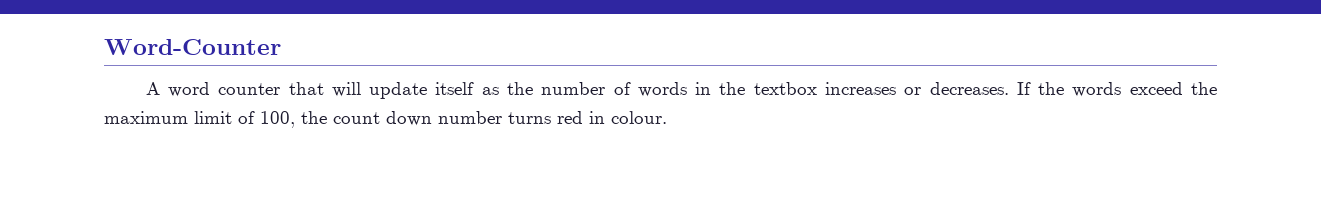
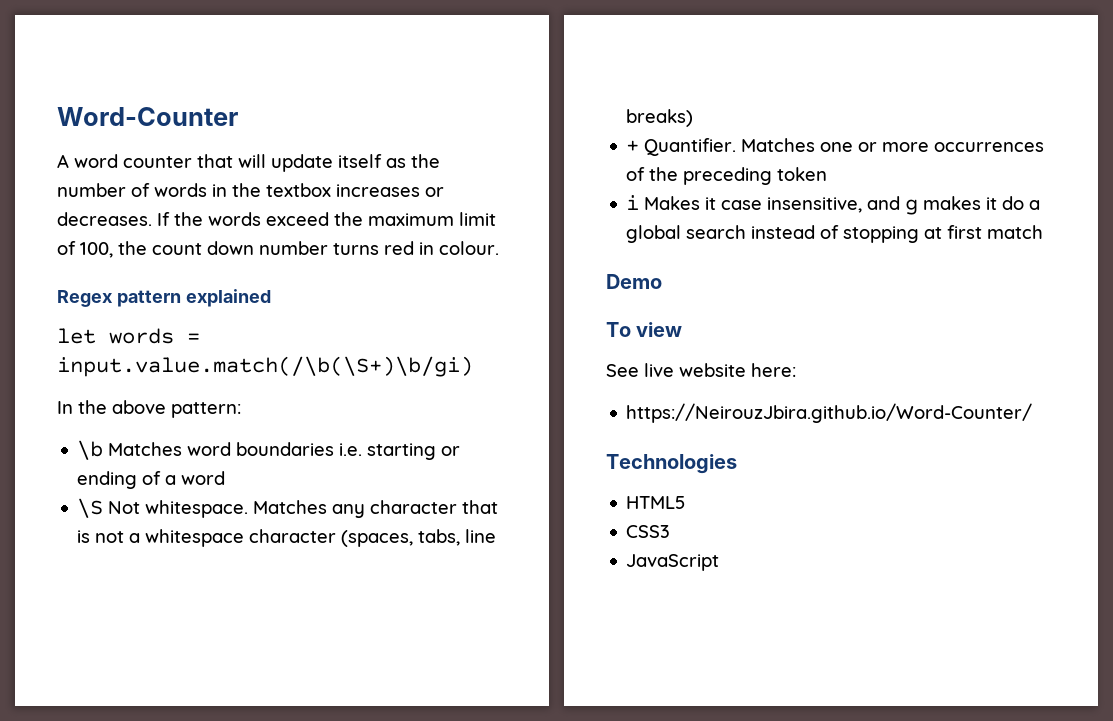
(667, 117) none -> [57,289,271,307] [57,328,200,344] [57,356,473,377] [57,400,241,418] [77,440,461,460] [77,471,226,489] [77,498,499,518] [77,529,497,547] [626,109,694,127] [626,138,1045,156] [626,167,828,185] [626,195,1041,215] [626,225,1044,243] [606,274,662,289] [606,322,683,337] [606,363,796,377] [626,403,1033,423] [606,454,737,474] [626,496,686,509] [626,525,671,538] [626,554,720,571] // Regex pattern explained // let words = input.value.match(/\b(\S+)\b/gi) // In the above pattern: // \b Matches word boundaries i.e. starting or ending of a word // \S Not whitespace. Matches any character that is not a whitespace character (spaces, tabs, line breaks) // + Quantifier. Matches one or more occurrences of the preceding token // i Makes it case insensitive, and g makes it do a global search instead of stopping at first match // Demo // To view // See live website here: // https://NeirouzJbira.github.io/Word-Counter/ // Technologies // HTML5 // CSS3 // JavaScript

